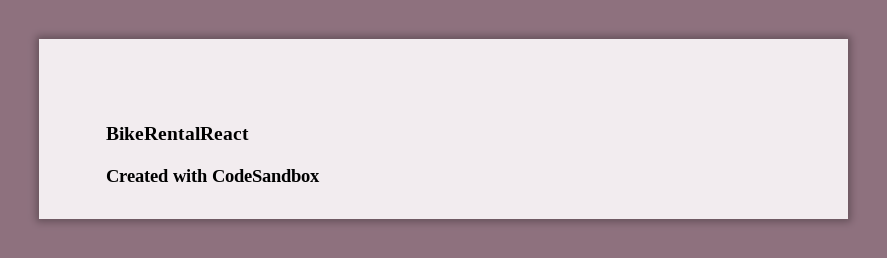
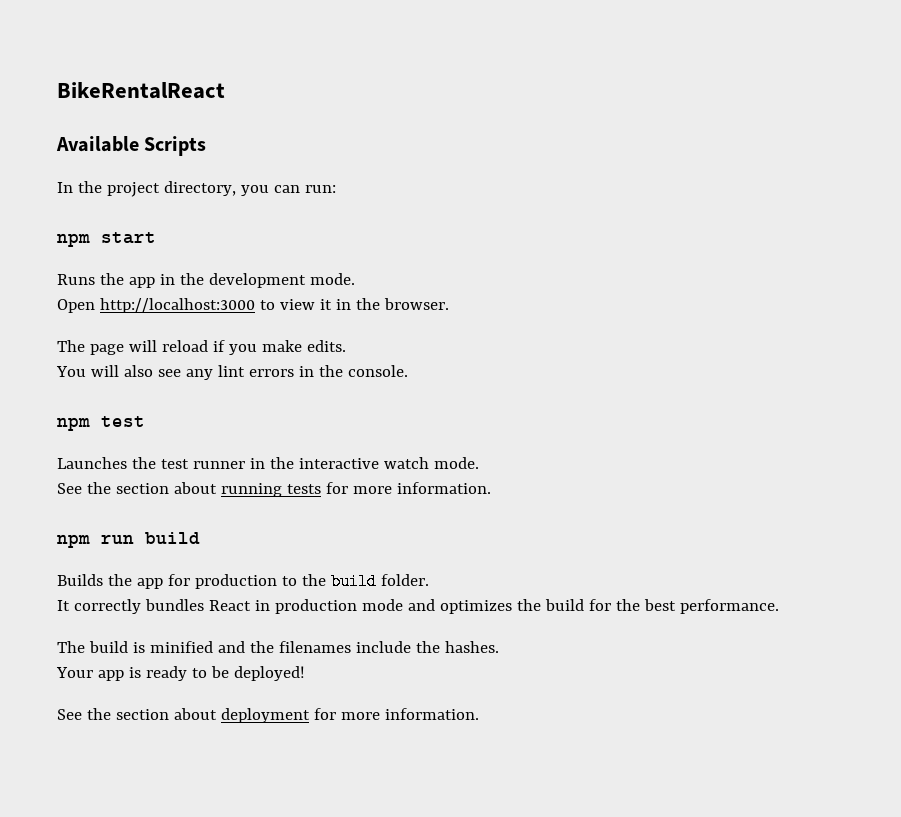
[106,169,320,182] Created with CodeSandbox -> [56,136,207,156] [57,181,336,197] [57,232,156,247] [57,273,355,288] [57,298,449,313] [57,340,346,355] [56,365,408,380] [57,416,145,431] [57,457,479,469] [57,482,491,497] [57,532,200,548] [57,573,429,590] [57,599,779,614] [57,641,499,653] [56,666,305,681] [57,708,479,723] Available Scripts // In the project directory, you can run: // npm start // Runs the app in the development mode. // Open http://localhost:3000 to view it in the browser. // The page will reload if you make edits. // You will also see any lint errors in the console. // npm test // Launches the test runner in the interactive watch mode. // See the section about running tests for more information. // npm run build // Builds the app for production to the build folder. // It correctly bundles React in production mode and optimizes the build for the best performance. // The build is minified and the filenames include the hashes. // Your app is ready to be deployed! // See the section about deployment for more information.

